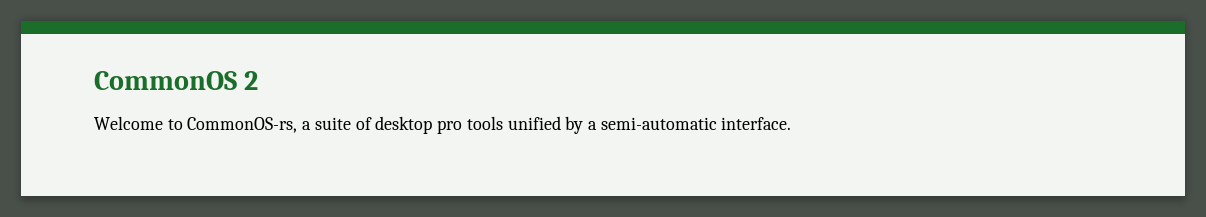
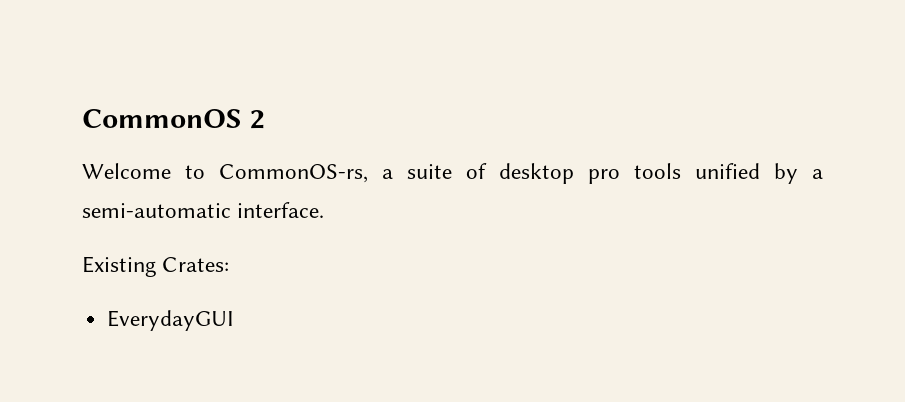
(792, 123) none -> [82,256,230,277] [107,310,235,331] // Existing Crates: // EverydayGUI

